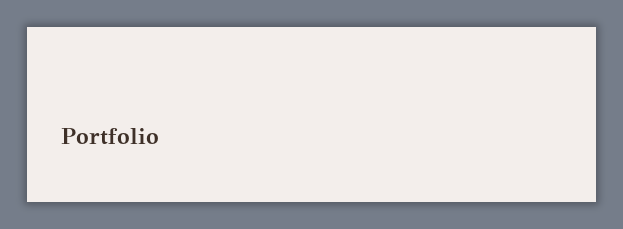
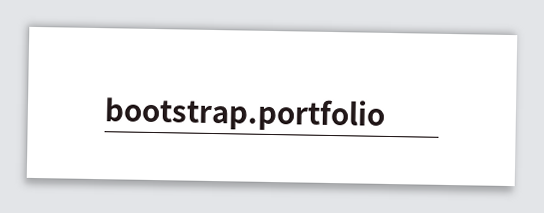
[61,128,159,145] Portfolio -> [104,96,386,132] bootstrap.portfolio

